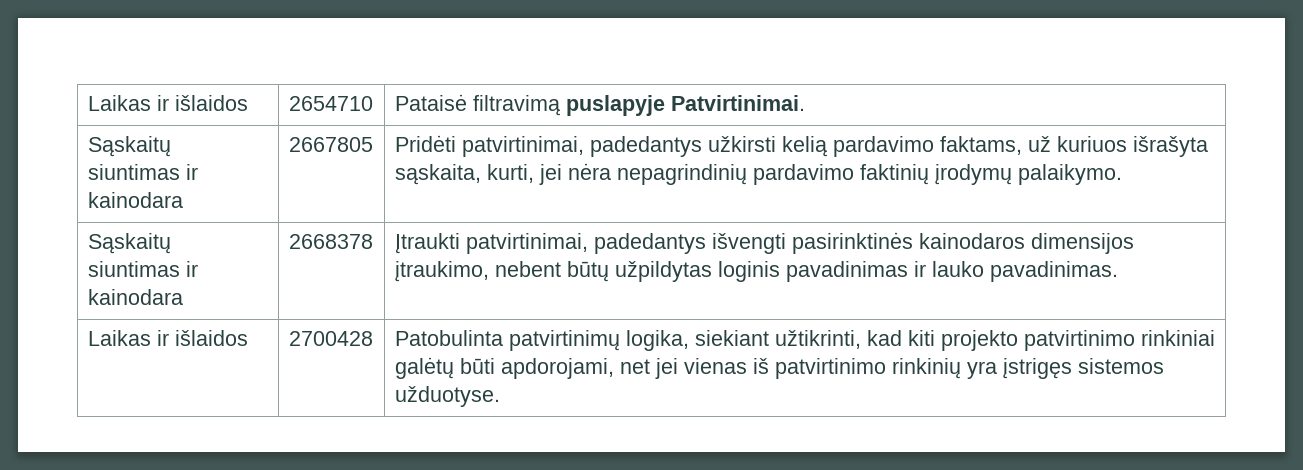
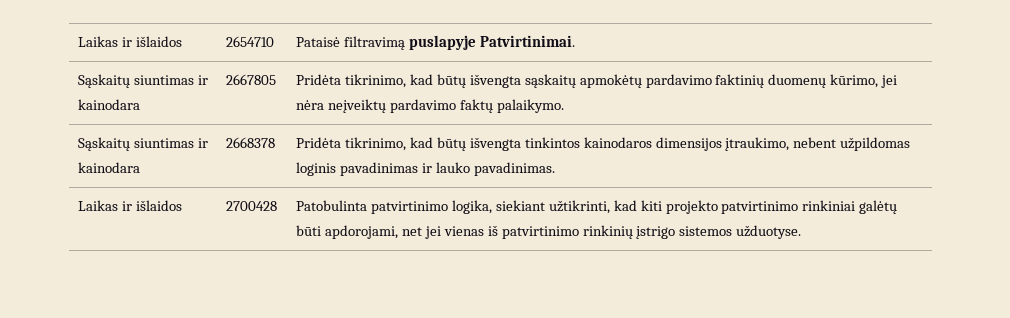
[394,135,1208,157] [394,163,1012,185] Pridėti patvirtinimai, padedantys užkirsti kelią pardavimo faktams, už kuriuos išrašyta sąskaita, kurti, jei nėra nepagrindinių pardavimo faktinių įrodymų -> [296,74,898,88] [296,99,493,113] Pridėta tikrinimo, kad būtų išvengta sąskaitų apmokėtų pardavimo faktinių duomenų kūrimo, jei nėra neįveiktų pardavimo faktų
[394,232,913,254] Įtraukti patvirtinimai, padedantys išvengti pasirinktinės -> [296,137,580,151] Pridėta tikrinimo, kad būtų išvengta tinkintos
[566,261,712,282] būtų užpildytas -> [840,137,911,151] užpildomas
[508,330,620,351] patvirtinimų -> [371,201,449,214] patvirtinimo
[966,358,1072,379] yra įstrigęs -> [636,226,676,239] įstrigo

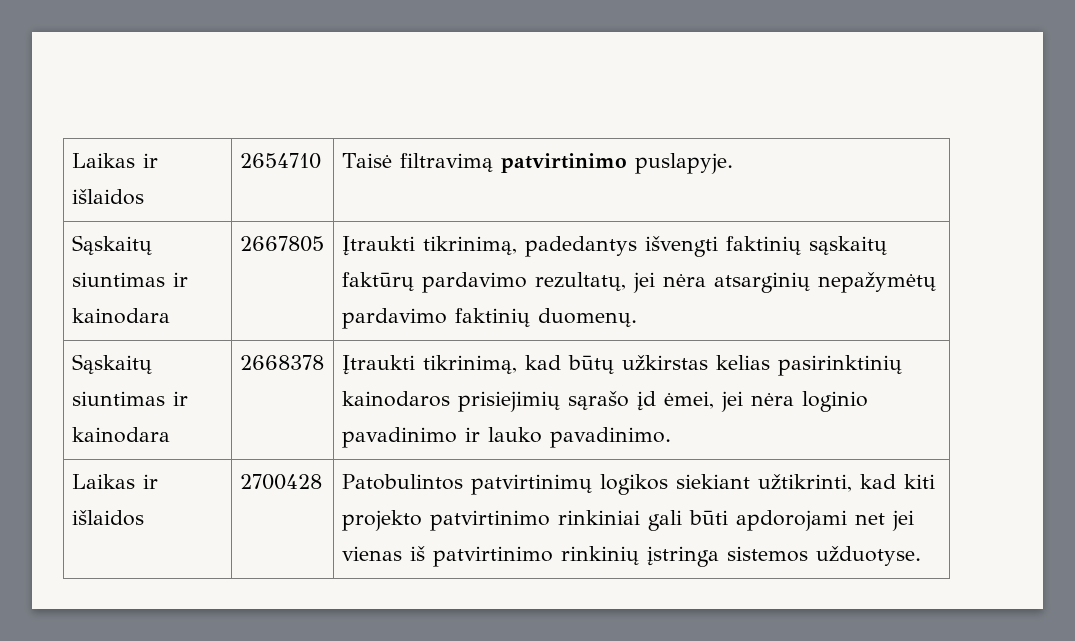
[296,35,575,50] Pataisė filtravimą puslapyje Patvirtinimai. -> [341,153,733,174] Taisė filtravimą patvirtinimo puslapyje.
[296,74,898,88] [296,99,564,113] Pridėta tikrinimo, kad būtų išvengta sąskaitų apmokėtų pardavimo faktinių duomenų kūrimo, jei nėra neįveiktų pardavimo faktų palaikymo. -> [341,236,887,257] [341,272,936,293] [341,308,637,329] Įtraukti tikrinimą, padedantys išvengti faktinių sąskaitų faktūrų pardavimo rezultatų, jei nėra atsarginių nepažymėtų pardavimo faktinių duomenų.
[296,137,911,151] [296,162,419,176] Pridėta tikrinimo, kad būtų išvengta tinkintos kainodaros dimensijos įtraukimo, nebent užpildomas loginis pavadinimas -> [341,355,902,376] [341,391,868,412] [341,427,457,448] Įtraukti tikrinimą, kad būtų užkirstas kelias pasirinktinių kainodaros prisiejimių sąrašo įd ėmei, jei nėra loginio pavadinimo
[473,162,555,176] pavadinimas. -> [549,427,671,448] pavadinimo.
[296,200,492,214] Patobulinta patvirtinimo logika, -> [341,474,668,495] Patobulintos patvirtinimų logikos
[859,200,898,214] [296,225,399,239] galėtų būti apdorojami, -> [647,510,847,531] gali būti apdorojami
[636,226,676,239] įstrigo -> [646,546,719,567] įstringa

